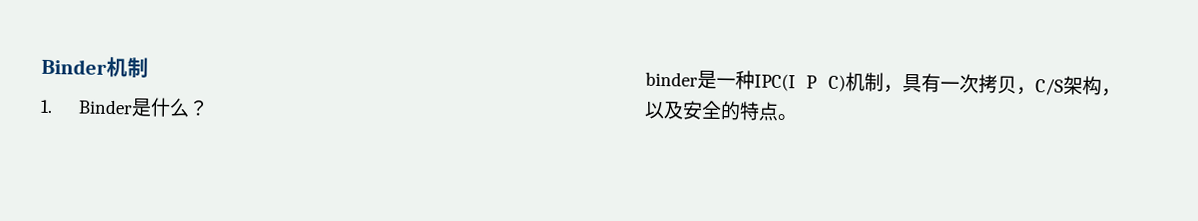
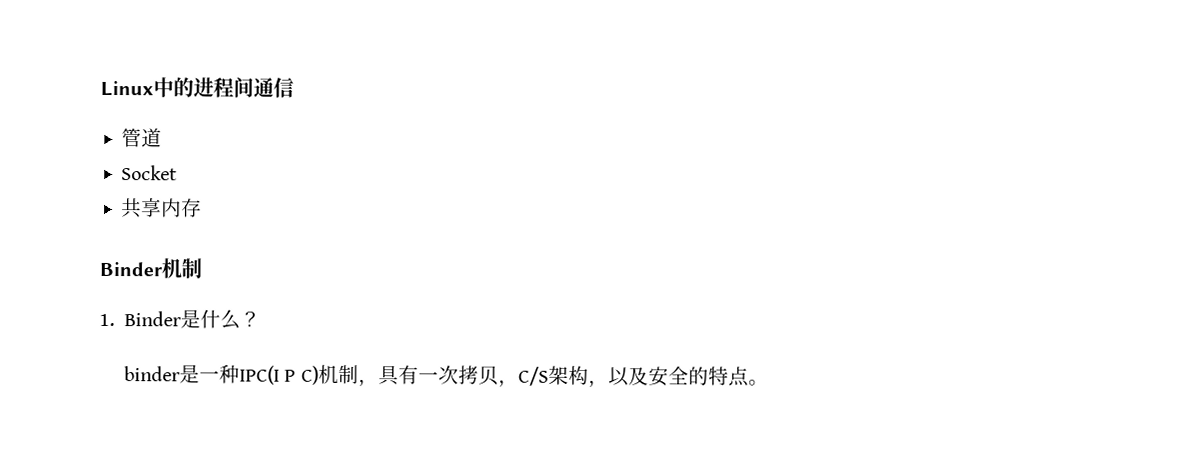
(41, 66) none -> [100,77,294,98] [121,128,163,148] [121,165,178,181] [121,198,203,219] Linux中的进程间通信 // 管道 // Socket // 共享内存 //

